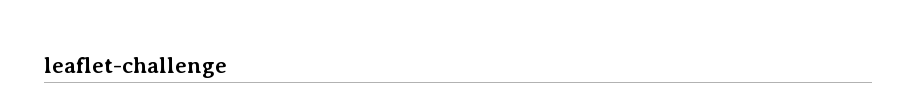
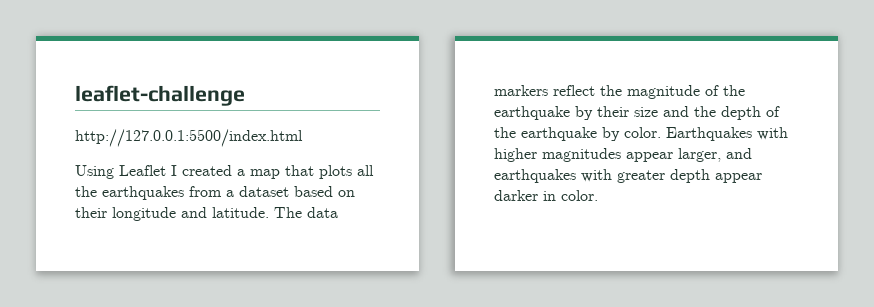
(227, 67) none -> [75,129,303,147] [75,165,374,179] [75,186,355,200] [75,207,338,221] [494,85,745,99] [494,106,780,120] [494,127,788,141] [494,148,752,162] [494,169,762,183] [494,190,598,201] // http://127.0.0.1:5500/index.html // Using Leaflet I created a map that plots all the earthquakes from a dataset based on their longitude and latitude. The data markers reflect the magnitude of the earthquake by their size and the depth of the earthquake by color. Earthquakes with higher magnitudes appear larger, and earthquakes with greater depth appear darker in color.

